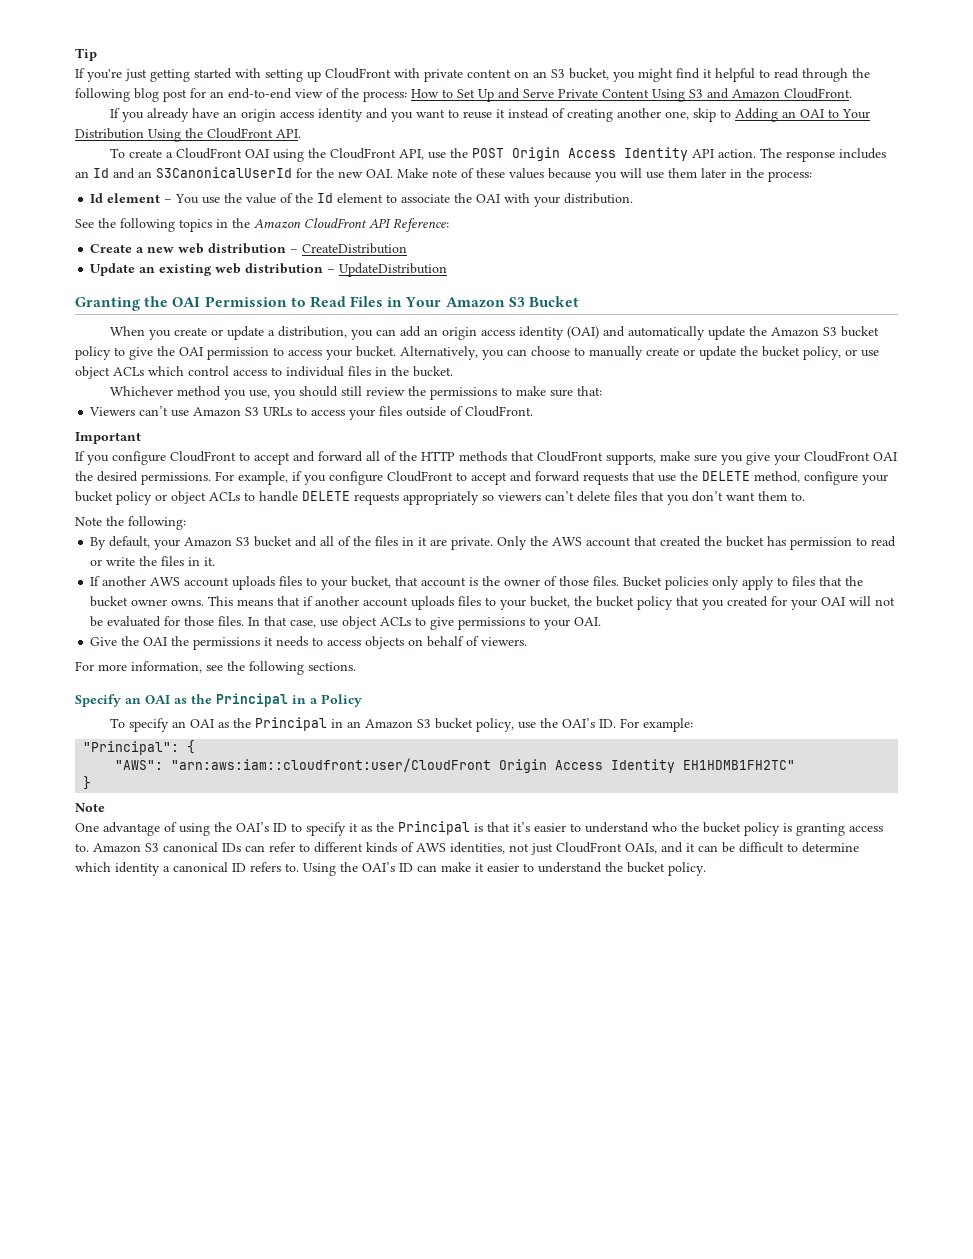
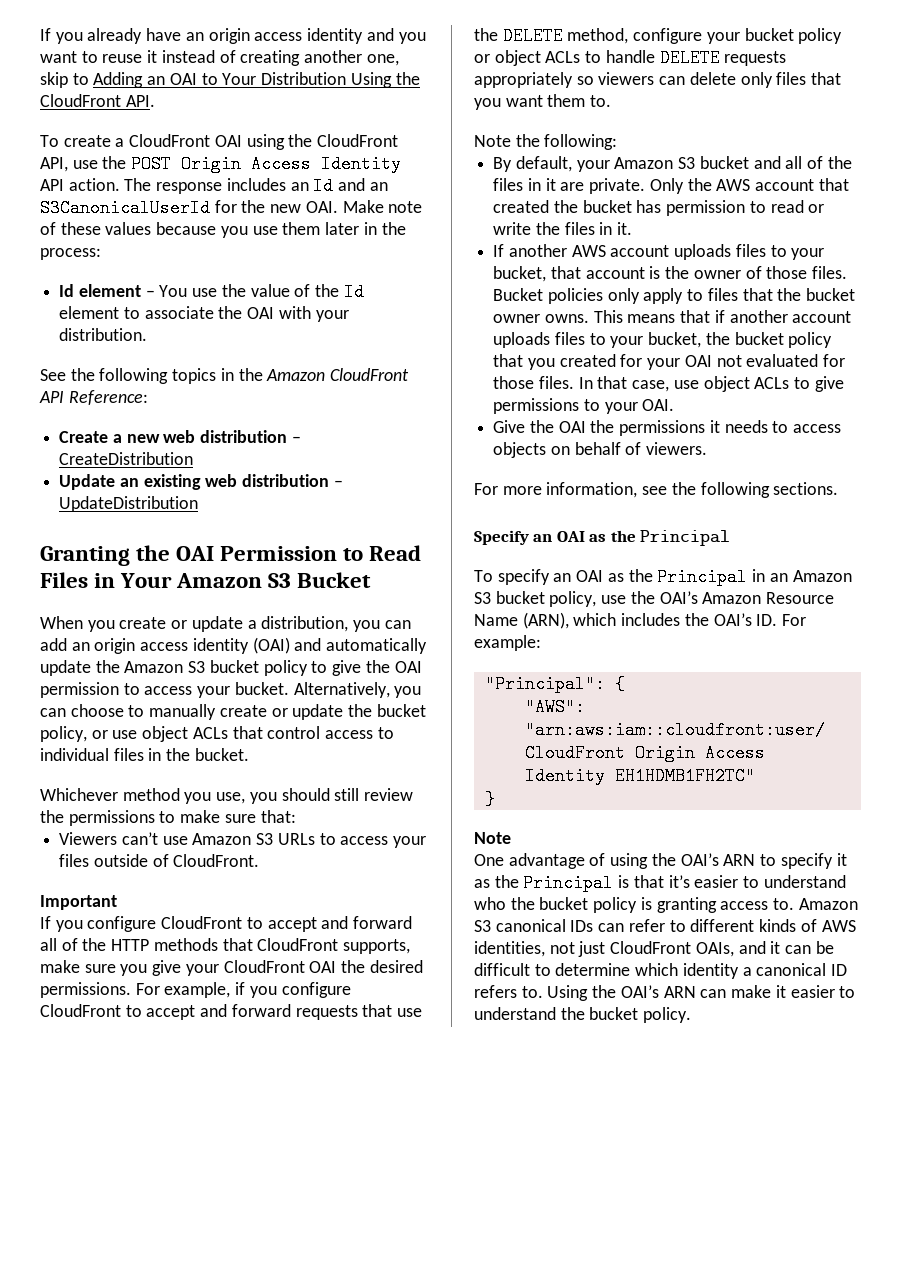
[75,48,97,61] [75,68,870,82] [75,88,852,102] Tip // If you're just getting started with setting up CloudFront with private content on an S3 bucket, you might find it helpful to read through the following blog post for an end-to-end view of the process: How to Set Up and Serve Private Content Using S3 and Amazon CloudFront. // -> (40, 34) none
[620,168,642,178] will -> (248, 232) none
[148,366,184,376] which -> [232,726,263,739] that
[545,491,610,502] can’t delete -> [659,72,773,88] can delete only
[692,491,723,502] don’t -> (501, 104) none
[849,596,896,606] [90,616,104,627] will not be -> [716,355,742,367] not
[292,694,362,707] in a Policy -> (731, 538) none
(596, 723) none -> [702,592,835,604] [474,612,752,629] Amazon Resource Name (ARN), which includes the OAI’s
[273,823,287,832] ID -> [723,854,756,866] ARN
[399,863,413,872] ID -> [663,986,696,998] ARN

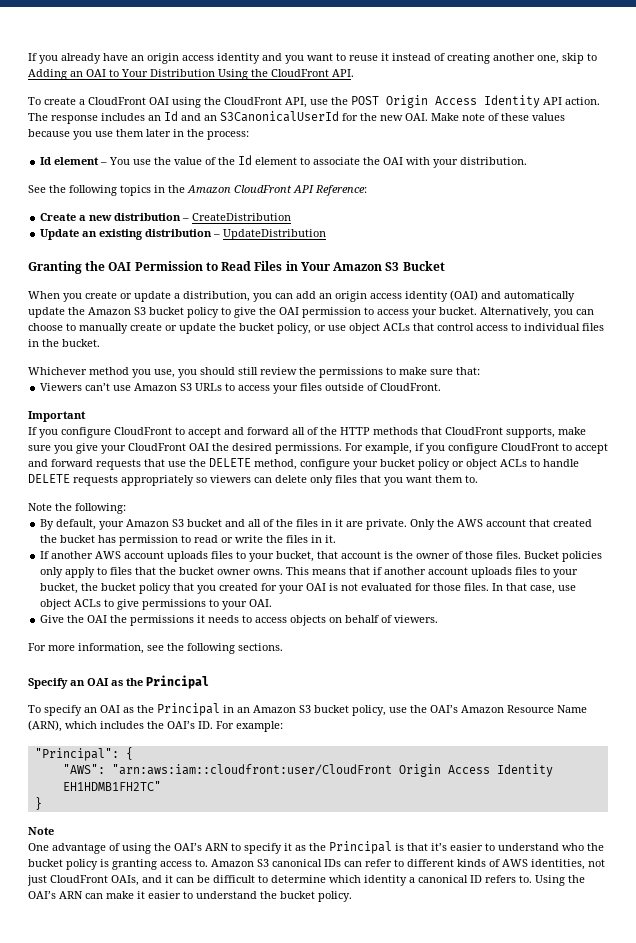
[163,430,196,443] web -> (113, 218) none
[205,474,238,487] web -> (144, 234) none
(712, 361) none -> [329,583,339,591] is

